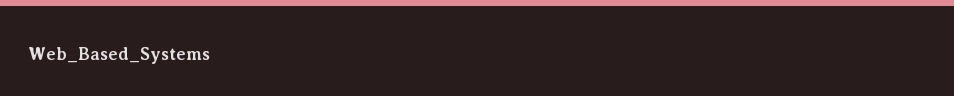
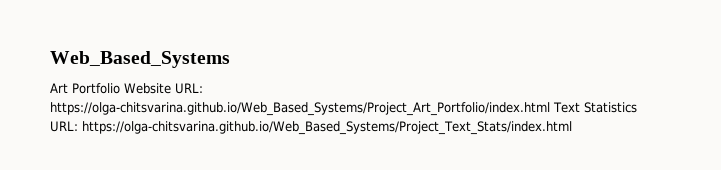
(210, 55) none -> [50,83,203,94] [50,102,637,116] [50,121,572,135] // Art Portfolio Website URL: https://olga-chitsvarina.github.io/Web_Based_Systems/Project_Art_Portfolio/index.html Text Statistics URL: https://olga-chitsvarina.github.io/Web_Based_Systems/Project_Text_Stats/index.html

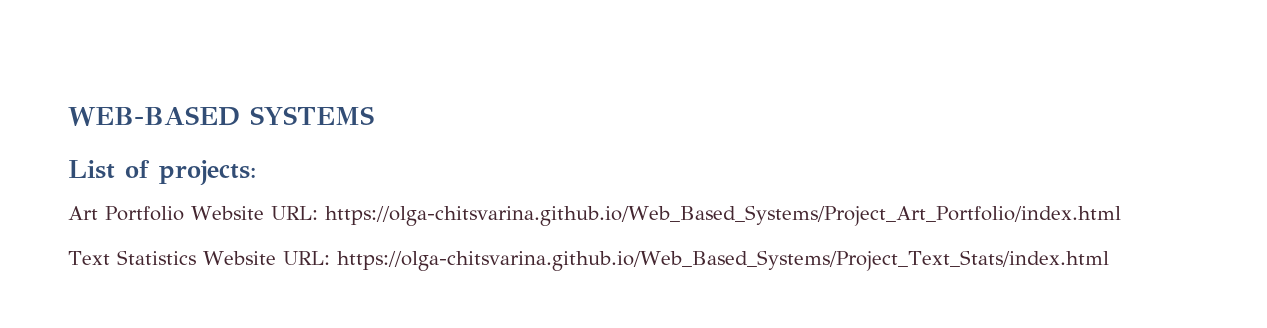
[50,51,230,68] Web_Based_Systems -> [68,106,374,126] [68,160,256,185] WEB-BASED SYSTEMS // List of projects:
(550, 109) none -> (1121, 215) //
(637, 107) none -> [202,251,276,265] Website

